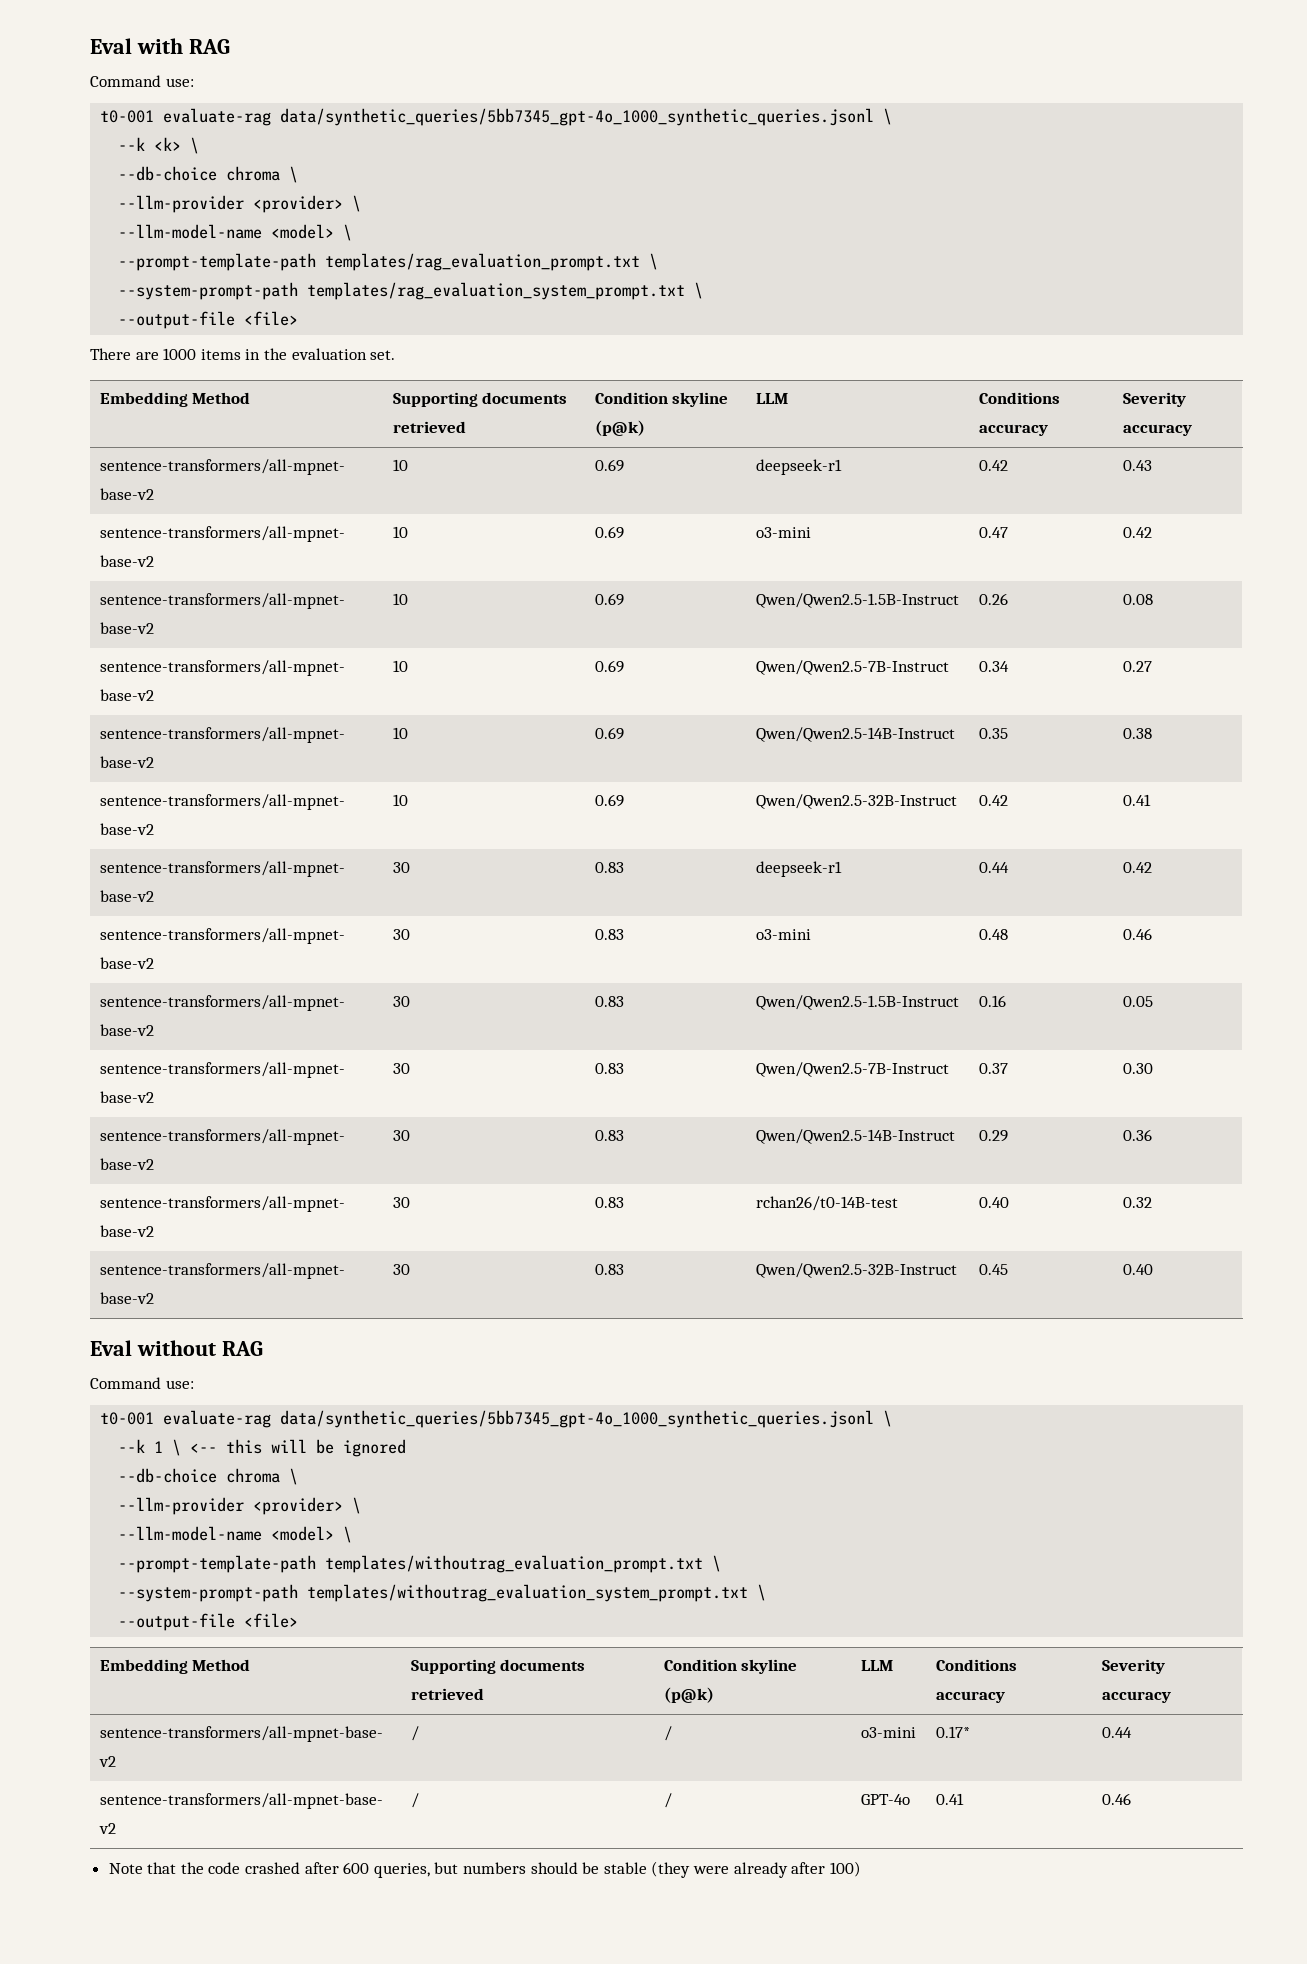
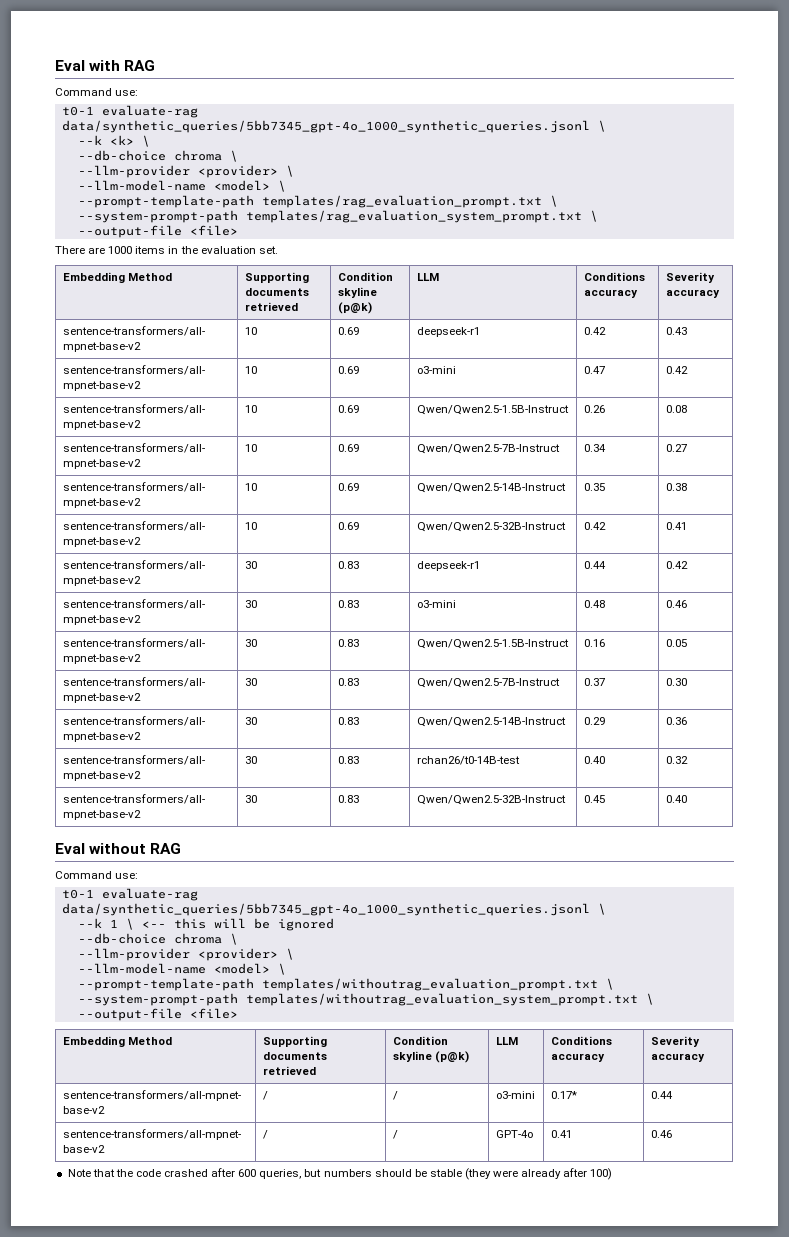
[100,110,155,123] t0-001 -> [61,106,94,116] t0-1
[100,1412,155,1425] t0-001 -> [61,889,94,899] t0-1

